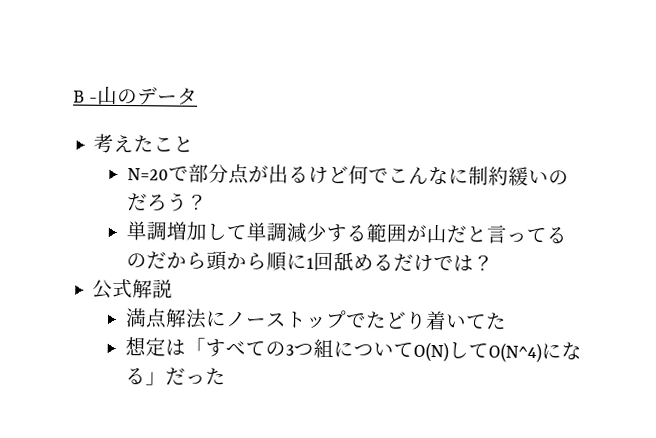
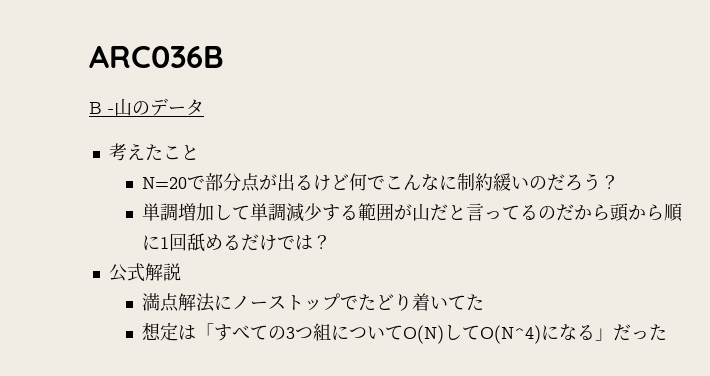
(73, 96) none -> [89,45,224,68] ARC036B //

